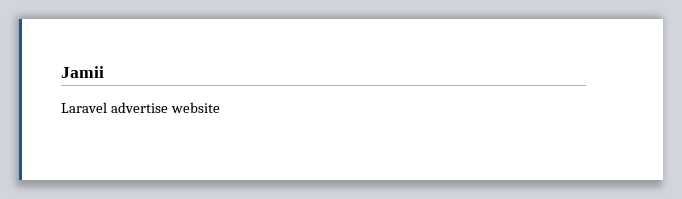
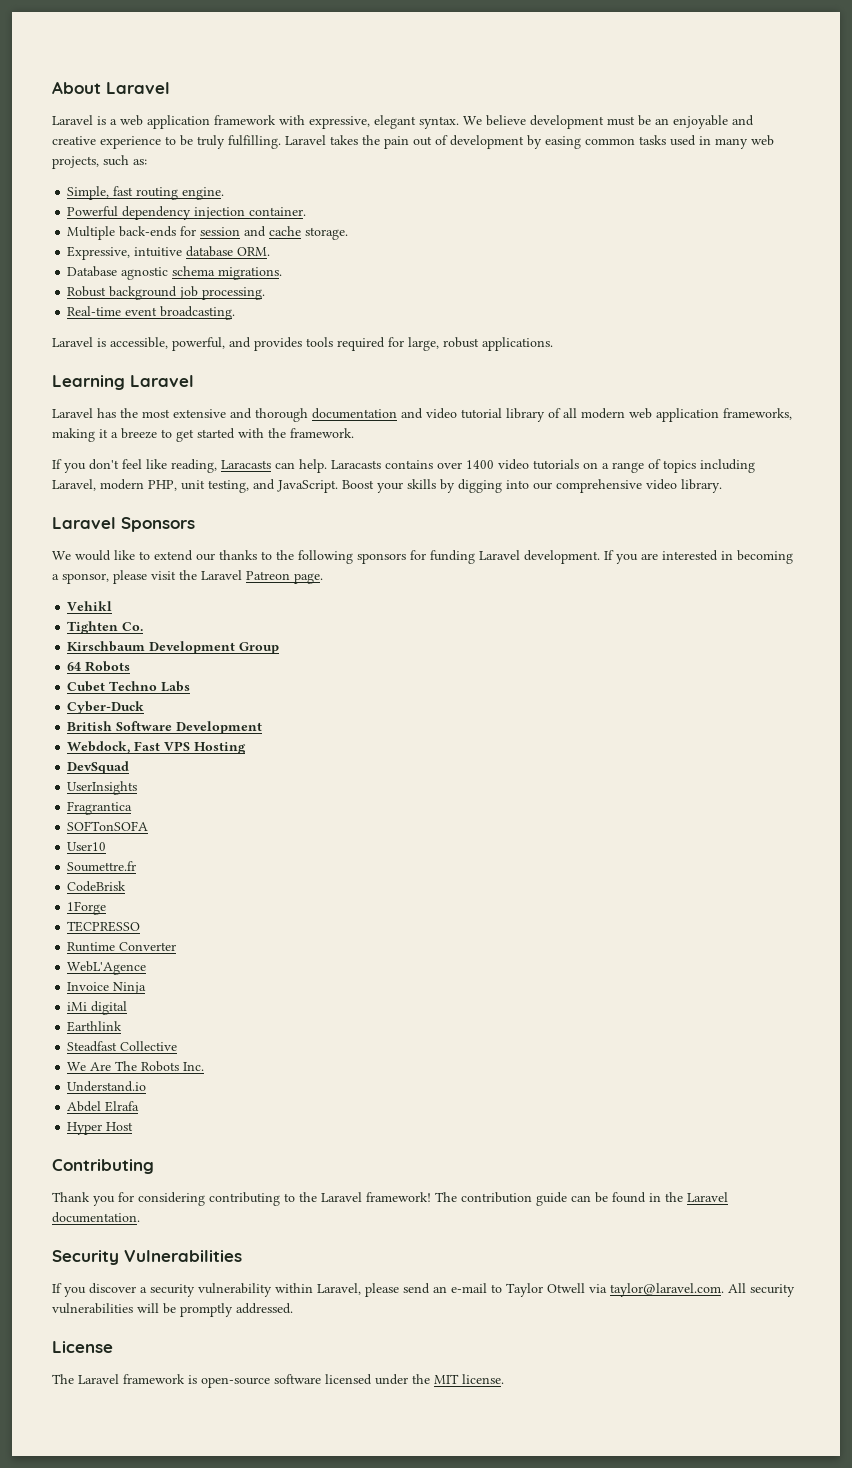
[61,66,104,78] [61,102,220,113] Jamii // Laravel advertise website -> [52,81,170,94] [52,115,754,129] [52,135,774,149] [52,155,147,169] [67,186,225,200] [67,206,307,220] [67,226,349,240] [67,246,271,260] [67,266,283,280] [67,286,266,300] [67,306,236,320] [52,337,553,351] [52,375,194,390] [52,408,792,422] [52,428,354,442] [52,459,755,473] [52,479,722,493] [52,517,195,532] [52,550,793,564] [52,570,323,584] [67,601,113,611] [67,621,144,634] [67,641,280,654] [67,661,131,672] [67,681,191,692] [67,701,145,714] [67,721,263,734] [67,741,247,754] [67,761,130,774] [67,781,138,795] [67,801,133,815] [67,821,149,831] [67,842,107,851] [67,861,137,872] [67,881,127,892] [67,901,107,915] [67,921,141,932] [67,942,177,952] [67,961,147,975] [67,982,147,994] [67,1001,128,1015] [67,1021,123,1032] [67,1041,178,1052] [67,1061,205,1072] [67,1081,147,1092] [67,1101,140,1112] [67,1122,134,1135] [52,1159,154,1174] [52,1192,728,1206] [52,1212,140,1223] [52,1250,242,1265] [52,1283,795,1297] [52,1303,293,1317] [52,1341,113,1353] [52,1374,504,1388] About Laravel // Laravel is a web application framework with expressive, elegant syntax. We believe development must be an enjoyable and creative experience to be truly fulfilling. Laravel takes the pain out of development by easing common tasks used in many web projects, such as: // Simple, fast routing engine. // Powerful dependency injection container. // Multiple back-ends for session and cache storage. // Expressive, intuitive database ORM. // Database agnostic schema migrations. // Robust background job processing. // Real-time event broadcasting. // Laravel is accessible, powerful, and provides tools required for large, robust applications. // Learning Laravel // Laravel has the most extensive and thorough documentation and video tutorial library of all modern web application frameworks, making it a breeze to get started with the framework. // If you don't feel like reading, Laracasts can help. Laracasts contains over 1400 video tutorials on a range of topics including Laravel, modern PHP, unit testing, and JavaScript. Boost your skills by digging into our comprehensive video library. // Laravel Sponsors // We would like to extend our thanks to the following sponsors for funding Laravel development. If you are interested in becoming a sponsor, please visit the Laravel Patreon page. // Vehikl // Tighten Co. // Kirschbaum Development Group // 64 Robots // Cubet Techno Labs // Cyber-Duck // British Software Development // Webdock, Fast VPS Hosting // DevSquad // UserInsights // Fragrantica // SOFTonSOFA // User10 // Soumettre.fr // CodeBrisk // 1Forge // TECPRESSO // Runtime Converter // WebL'Agence // Invoice Ninja // iMi digital // Earthlink // Steadfast Collective // We Are The Robots Inc. // Understand.io // Abdel Elrafa // Hyper Host // Contributing // Thank you for considering contributing to the Laravel framework! The contribution guide can be found in the Laravel documentation. // Security Vulnerabilities // If you discover a security vulnerability within Laravel, please send an e-mail to Taylor Otwell via taylor@laravel.com. All security vulnerabilities will be promptly addressed. // License // The Laravel framework is open-source software licensed under the MIT license.

